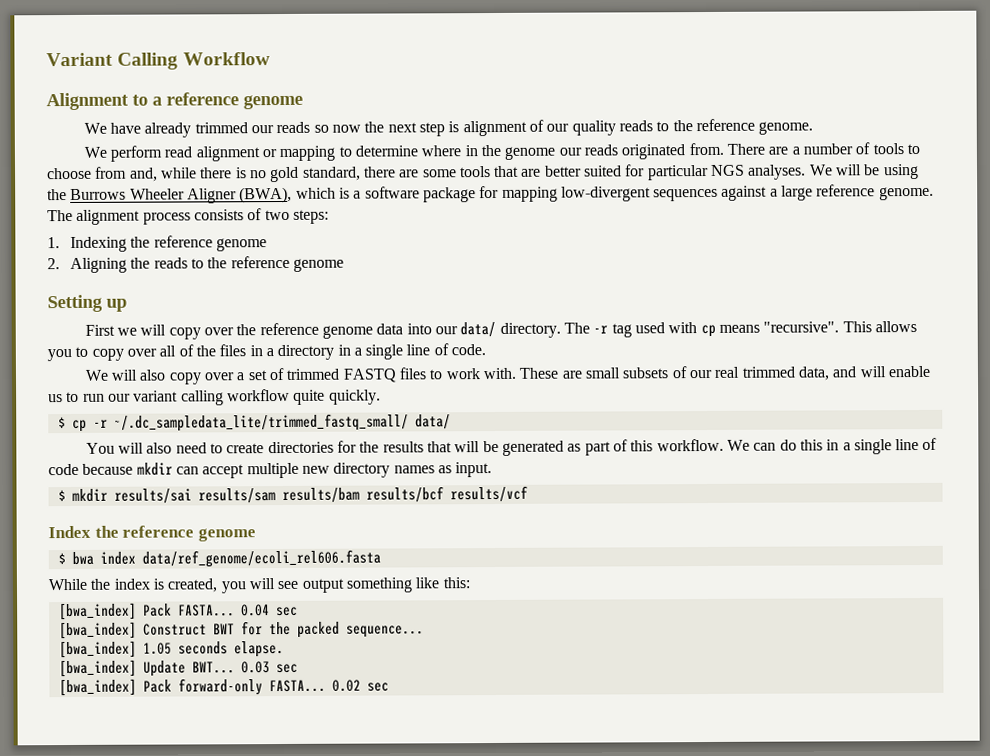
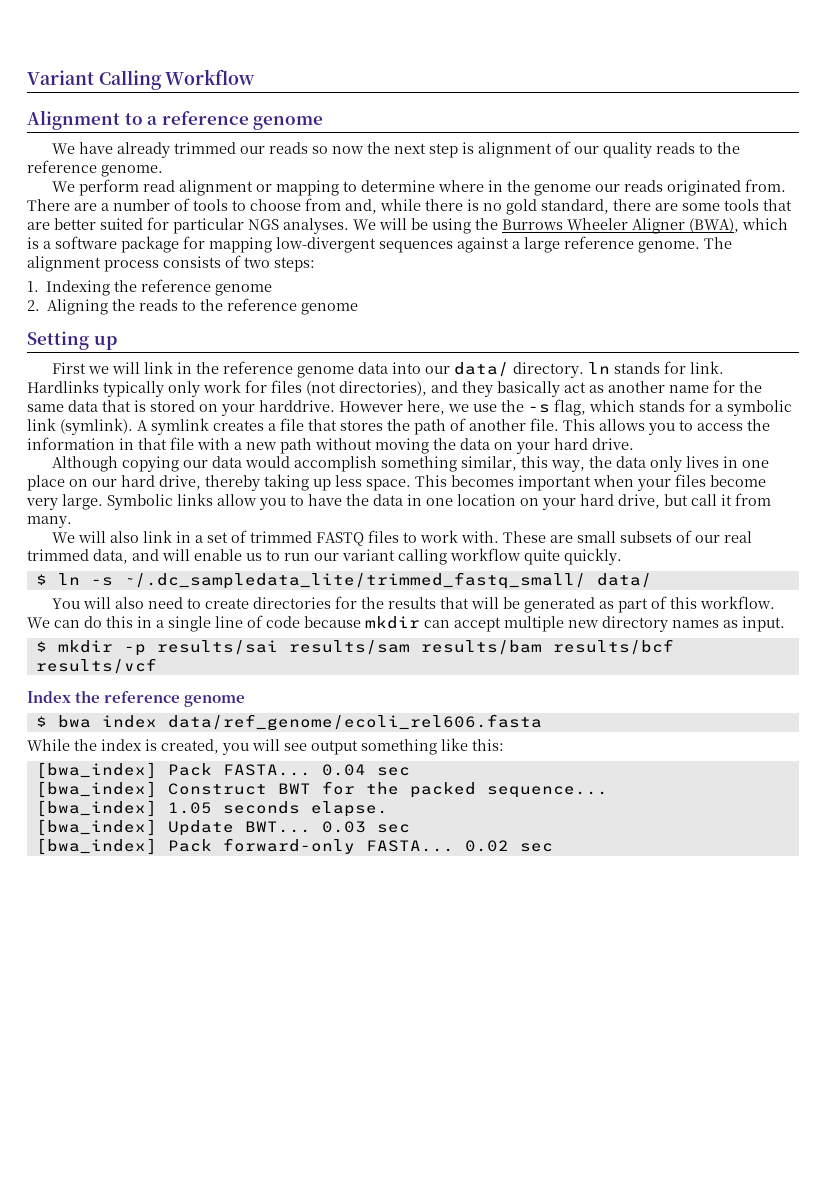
[168,327,235,340] copy over -> [143,361,192,374] link in
[563,321,917,338] [47,343,487,362] The -r tag used with cp means "recursive". This allows you to copy over all of the files in a directory in a single line of code. -> [587,361,724,374] [27,380,762,397] [27,399,792,416] [27,418,770,435] [27,437,634,454] [51,456,769,472] [27,474,766,491] [26,493,771,510] [27,516,72,528] ln stands for link. Hardlinks typically only work for files (not directories), and they basically act as another name for the same data that is stored on your harddrive. However here, we use the -s flag, which stands for a symbolic link (symlink). A symlink creates a file that stores the path of another file. This allows you to access the information in that file with a new path without moving the data on your hard drive. // Although copying our data would accomplish something similar, this way, the data only lives in one place on our hard drive, thereby taking up less space. This becomes important when your files become very large. Symbolic links allow you to have the data in one location on your hard drive, but call it from many.
[168,372,236,385] copy over -> [142,530,191,543] link in
[71,419,108,432] cp -r -> [57,573,113,586] ln -s
(108, 495) none -> [123,644,146,656] -p

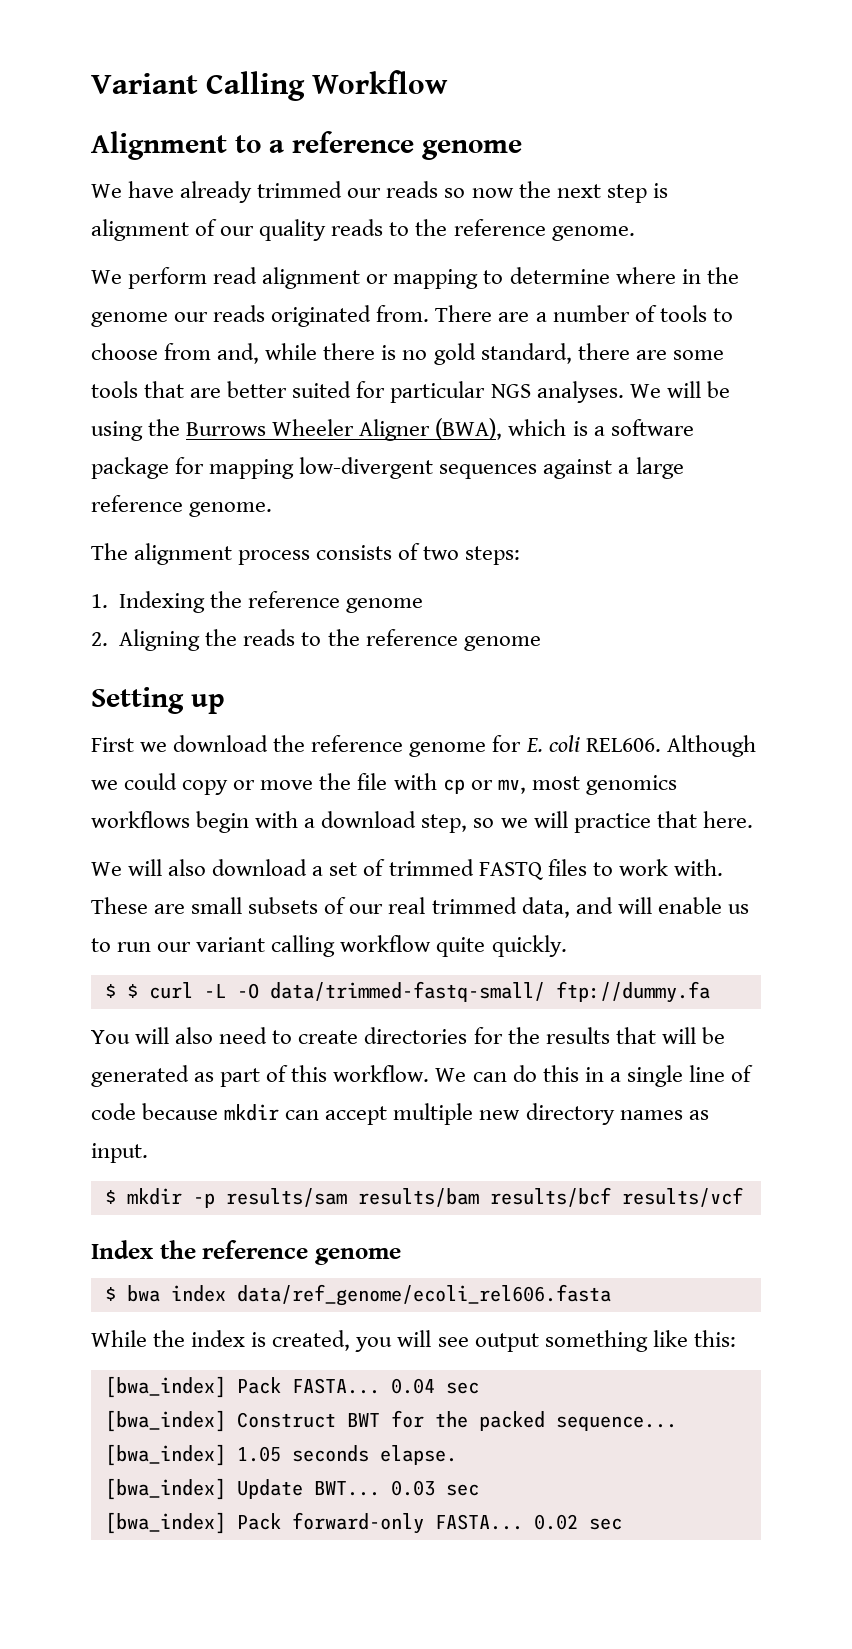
(700, 247) none -> (273, 509) //
[111,361,724,378] [27,380,762,397] [27,399,792,416] [27,418,770,435] [27,437,634,454] [51,456,769,472] [27,474,766,491] [26,493,771,510] [27,516,72,528] will link in the reference genome data into our data/ directory. ln stands for link. Hardlinks typically only work for files (not directories), and they basically act as another name for the same data that is stored on your harddrive. However here, we use the -s flag, which stands for a symbolic link (symlink). A symlink creates a file that stores the path of another file. This allows you to access the information in that file with a new path without moving the data on your hard drive. // Although copying our data would accomplish something similar, this way, the data only lives in one place on our hard drive, thereby taking up less space. This becomes important when your files become very large. Symbolic links allow you to have the data in one location on your hard drive, but call it from many. -> [173,735,756,757] [91,773,677,795] [91,811,753,833] download the reference genome for E. coli REL606. Although we could copy or move the file with cp or mv, most genomics workflows begin with a download step, so we will practice that here.
[142,530,191,543] link in -> [212,859,308,876] download
[57,572,652,589] ln -s ~/.dc_sampledata_lite/trimmed_fastq_small/ data/ -> [126,981,710,1003] $ curl -L -O data/trimmed-fastq-small/ ftp://dummy.fa
[156,640,278,655] results/sai -> (215, 1200) none

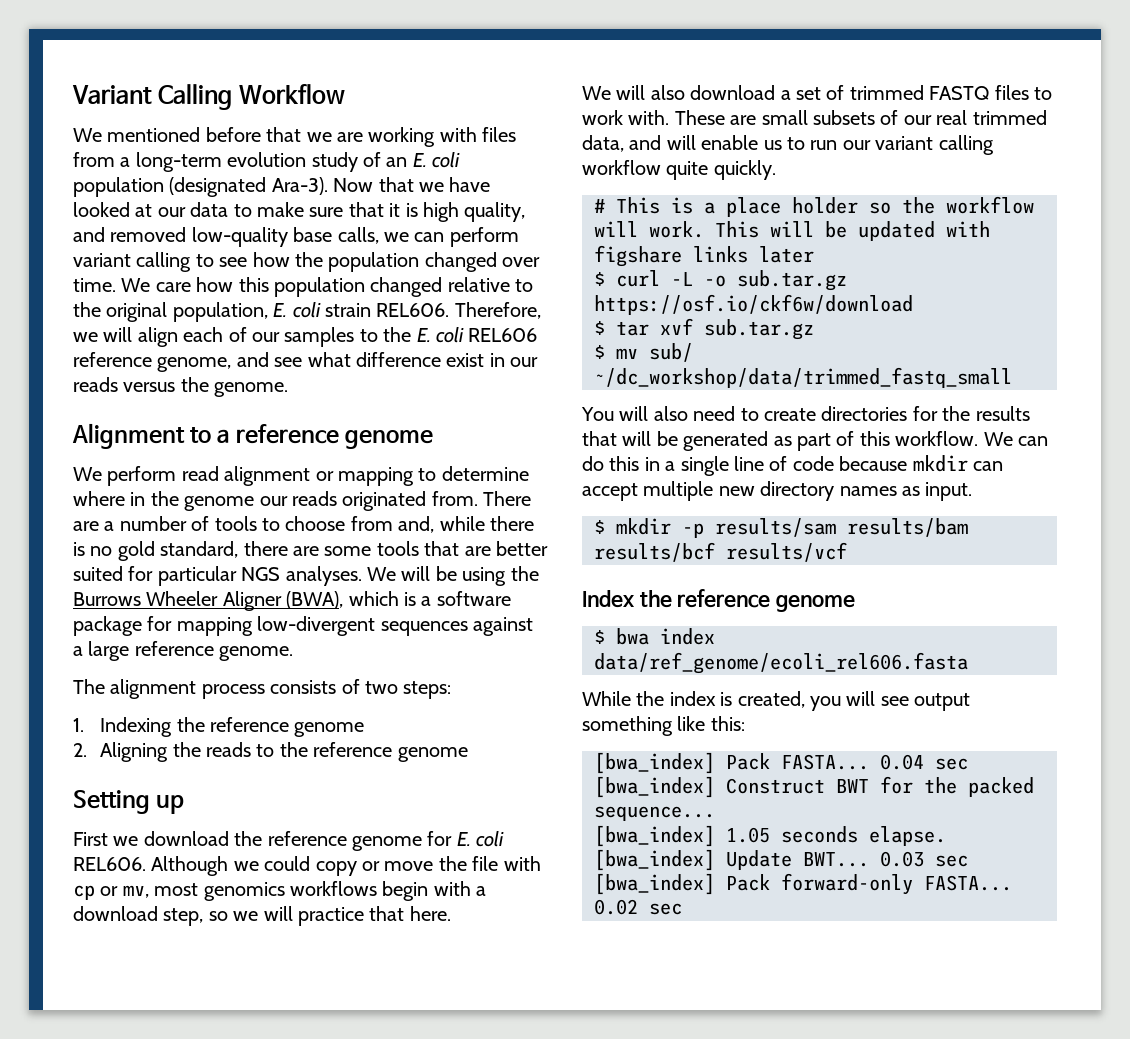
(449, 82) none -> [73,127,517,147] [73,152,461,172] [73,177,491,197] [73,202,526,222] [73,227,519,247] [73,252,541,272] [73,277,534,297] [73,302,541,322] [73,327,538,347] [73,352,539,372] [73,377,289,397] // We mentioned before that we are working with files from a long-term evolution study of an E. coli population (designated Ara-3). Now that we have looked at our data to make sure that it is high quality, and removed low-quality base calls, we can perform variant calling to see how the population changed over time. We care how this population changed relative to the original population, E. coli strain REL606. Therefore, we will align each of our samples to the E. coli REL606 reference genome, and see what difference exist in our reads versus the genome.
[91,181,668,203] [91,219,635,241] // We have already trimmed our reads so now the next step is alignment of our quality reads to the reference genome. -> (434, 439) none
[104,981,710,1003] $ $ curl -L -O data/trimmed-fastq-small/ ftp://dummy.fa -> [594,196,1034,217] [594,221,990,241] [594,245,814,267] [594,270,847,291] [594,294,913,315] [594,318,814,340] [594,343,693,362] [594,367,1012,388] # This is a place holder so the workflow will work. This will be updated with figshare links later // $ curl -L -o sub.tar.gz https://osf.io/ckf6w/download // $ tar xvf sub.tar.gz // $ mv sub/ ~/dc_workshop/data/trimmed_fastq_small

